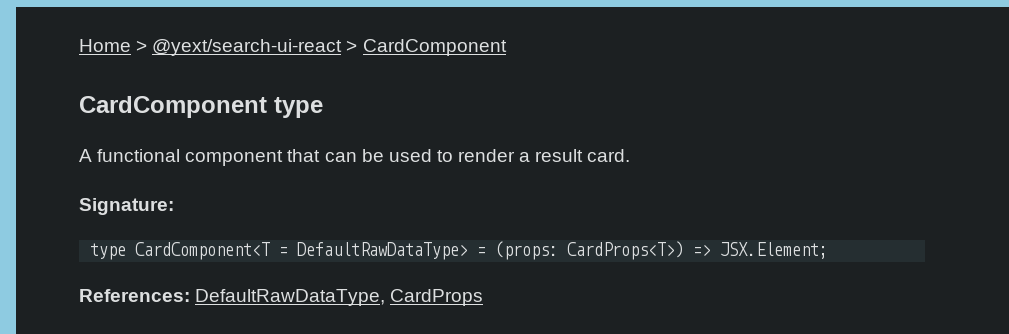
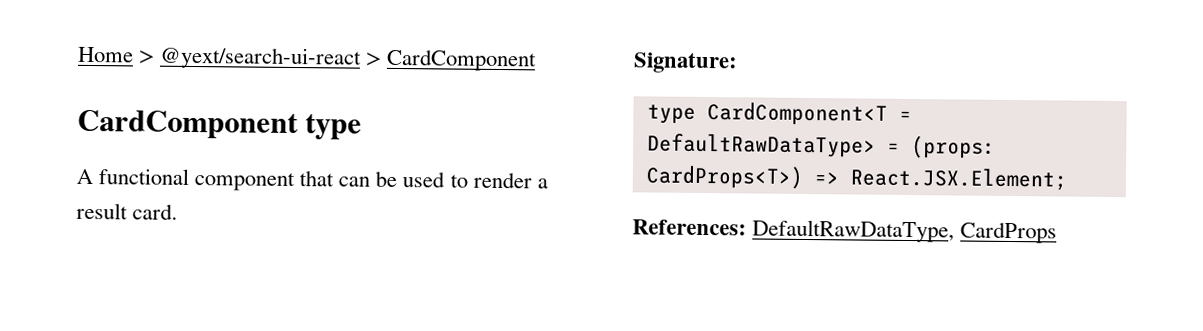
[720,242,829,259] JSX.Element; -> [849,167,1067,191] React.JSX.Element;

